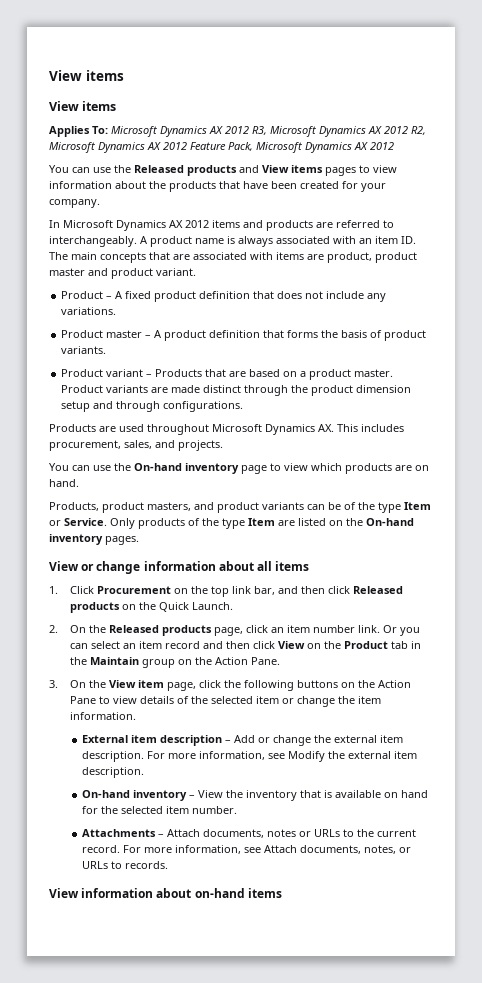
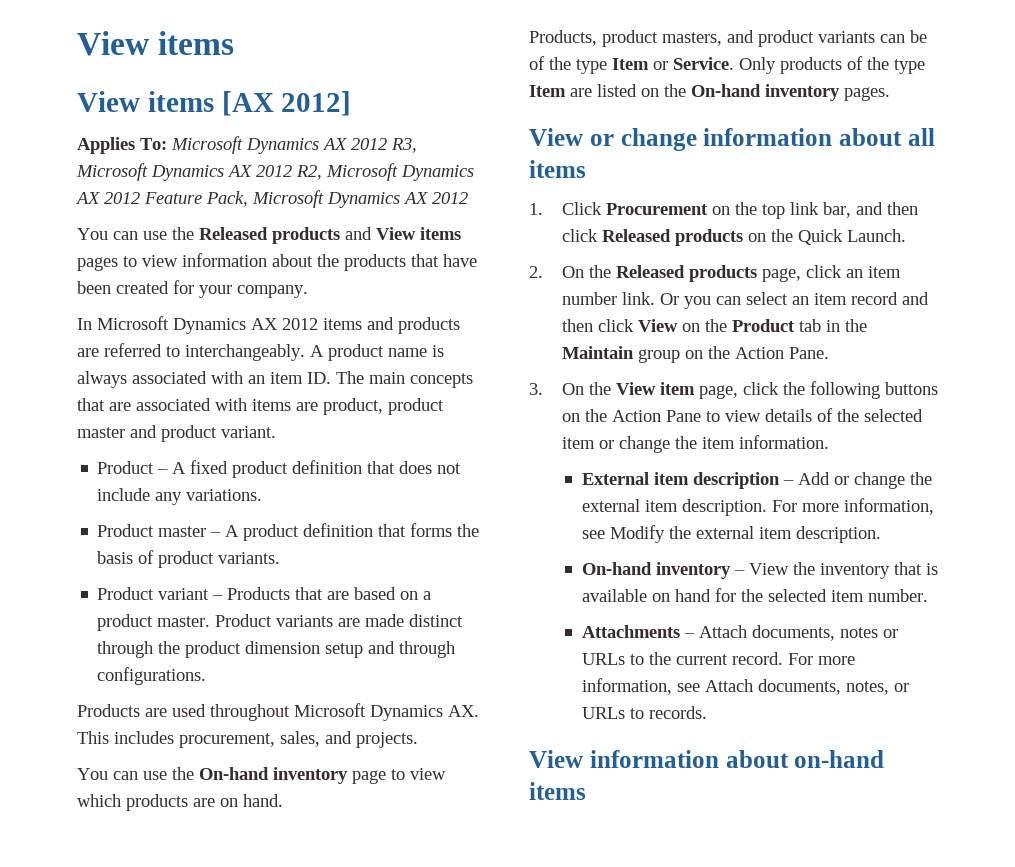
(117, 106) none -> [221,91,352,116] [AX 2012]

